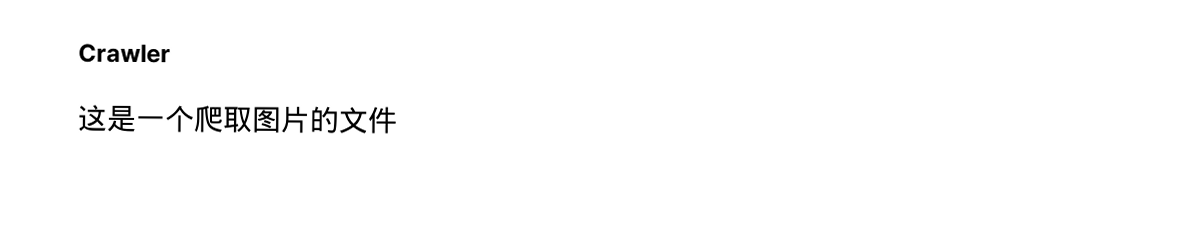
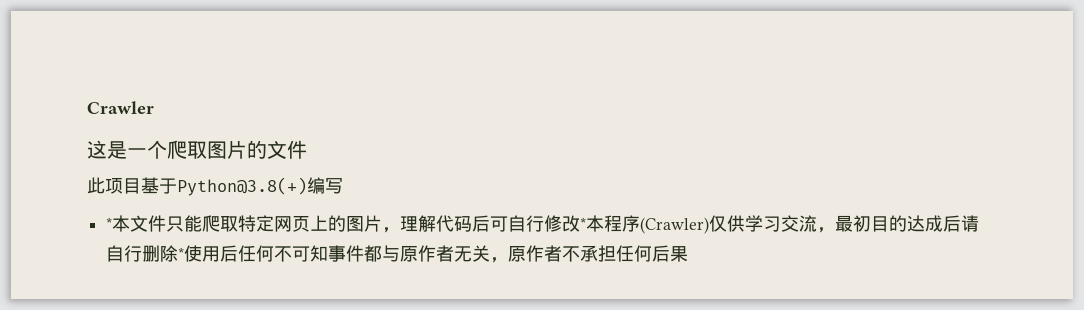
(398, 120) none -> [87,177,343,196] [106,215,980,234] [106,245,689,263] // 此项目基于Python@3.8(+)编写 // *本文件只能爬取特定网页上的图片，理解代码后可自行修改*本程序(Crawler)仅供学习交流，最初目的达成后请自行删除*使用后任何不可知事件都与原作者无关，原作者不承担任何后果

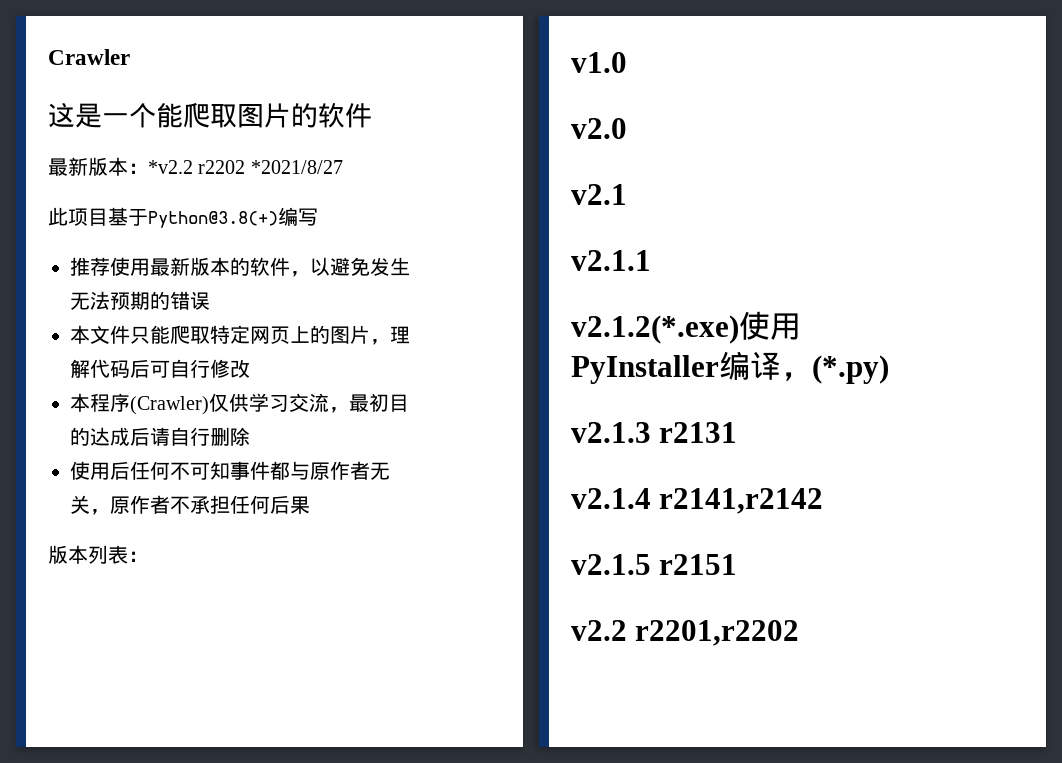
(167, 149) none -> [156,103,183,128] 能
[267,140,307,159] 文件 -> [318,102,372,128] [48,157,343,176] 软件 // 最新版本：*v2.2 r2202 *2021/8/27
[106,217,113,230] * -> [70,257,410,277] [70,291,210,310] 推荐使用最新版本的软件，以避免发生无法预期的错误 //
[580,217,587,230] * -> (250, 368) //
[178,247,185,260] * -> (250, 436) //
(689, 254) none -> [48,545,148,564] [571,52,627,73] [571,118,627,139] [571,184,627,205] [571,250,651,271] [571,311,801,344] [571,351,889,384] [571,422,738,443] [571,488,824,514] [571,554,738,575] [571,620,800,646] // 版本列表： // v1.0 // v2.0 // v2.1 // v2.1.1 // v2.1.2(*.exe)使用PyInstaller编译，(*.py) // v2.1.3 r2131 // v2.1.4 r2141,r2142 // v2.1.5 r2151 // v2.2 r2201,r2202

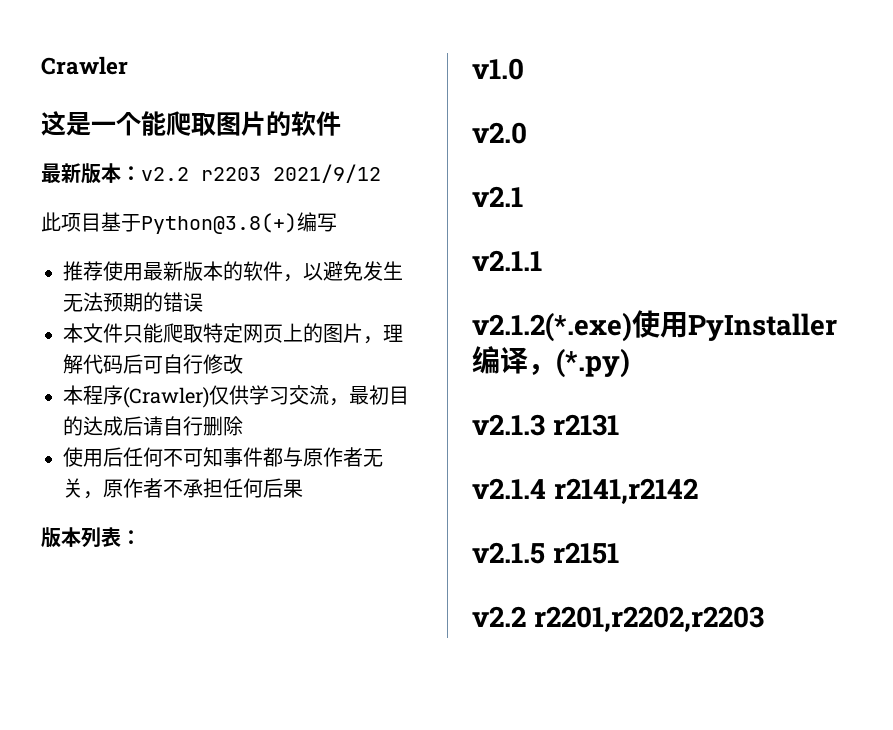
[148,160,343,174] *v2.2 r2202 *2021/8/27 -> [141,164,381,183] v2.2 r2203 2021/9/12
[635,620,800,646] r2201,r2202 -> [533,606,764,632] r2201,r2202,r2203

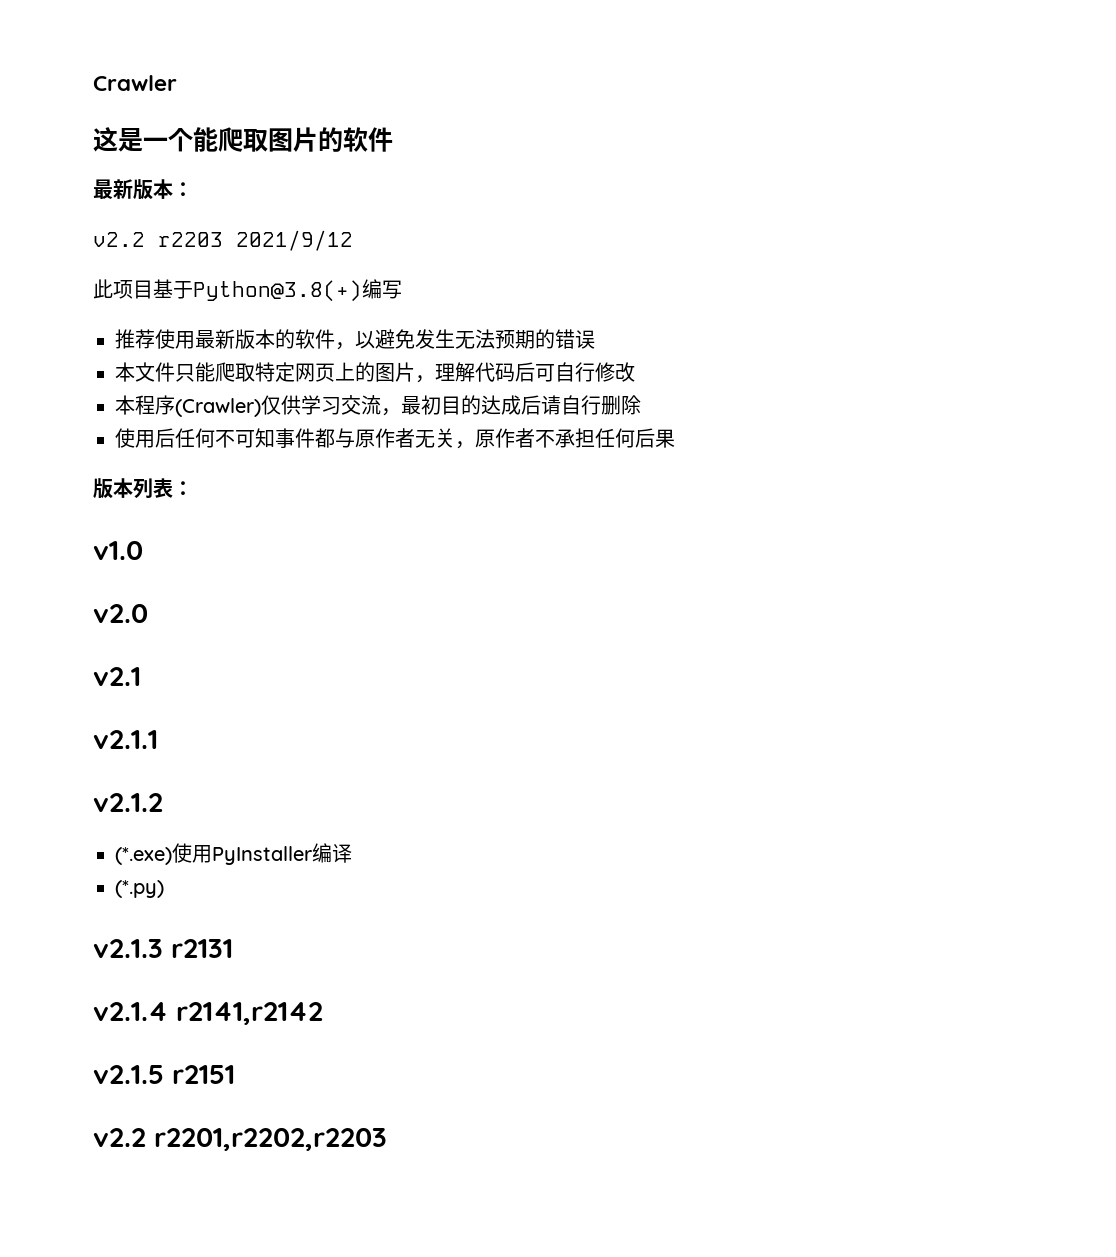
(141, 173) none -> (193, 189) //
[472,312,632,342] v2.1.2(*.exe) -> [93,793,163,812] [115,847,172,865] v2.1.2 // (*.exe)
[528,364,556,376] ， -> (352, 853) //

